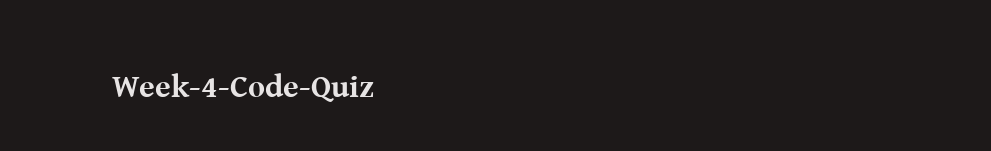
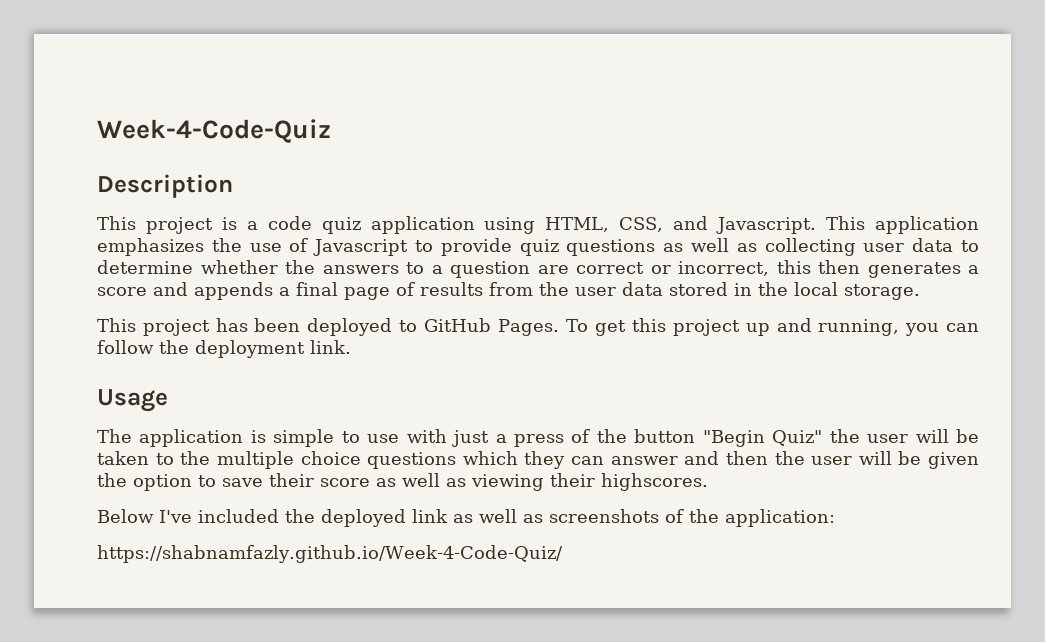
(374, 87) none -> [97,174,233,198] [97,216,979,234] [97,238,979,256] [97,260,979,278] [97,282,920,300] [97,318,979,336] [97,340,351,358] [97,389,168,412] [97,429,980,447] [97,451,979,469] [97,473,708,491] [97,509,835,527] [97,545,563,563] // Description // This project is a code quiz application using HTML, CSS, and Javascript. This application emphasizes the use of Javascript to provide quiz questions as well as collecting user data to determine whether the answers to a question are correct or incorrect, this then generates a score and appends a final page of results from the user data stored in the local storage. // This project has been deployed to GitHub Pages. To get this project up and running, you can follow the deployment link. // Usage // The application is simple to use with just a press of the button "Begin Quiz" the user will be taken to the multiple choice questions which they can answer and then the user will be given the option to save their score as well as viewing their highscores. // Below I've included the deployed link as well as screenshots of the application: // https://shabnamfazly.github.io/Week-4-Code-Quiz/

